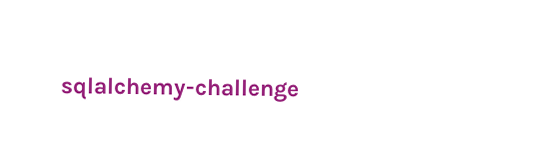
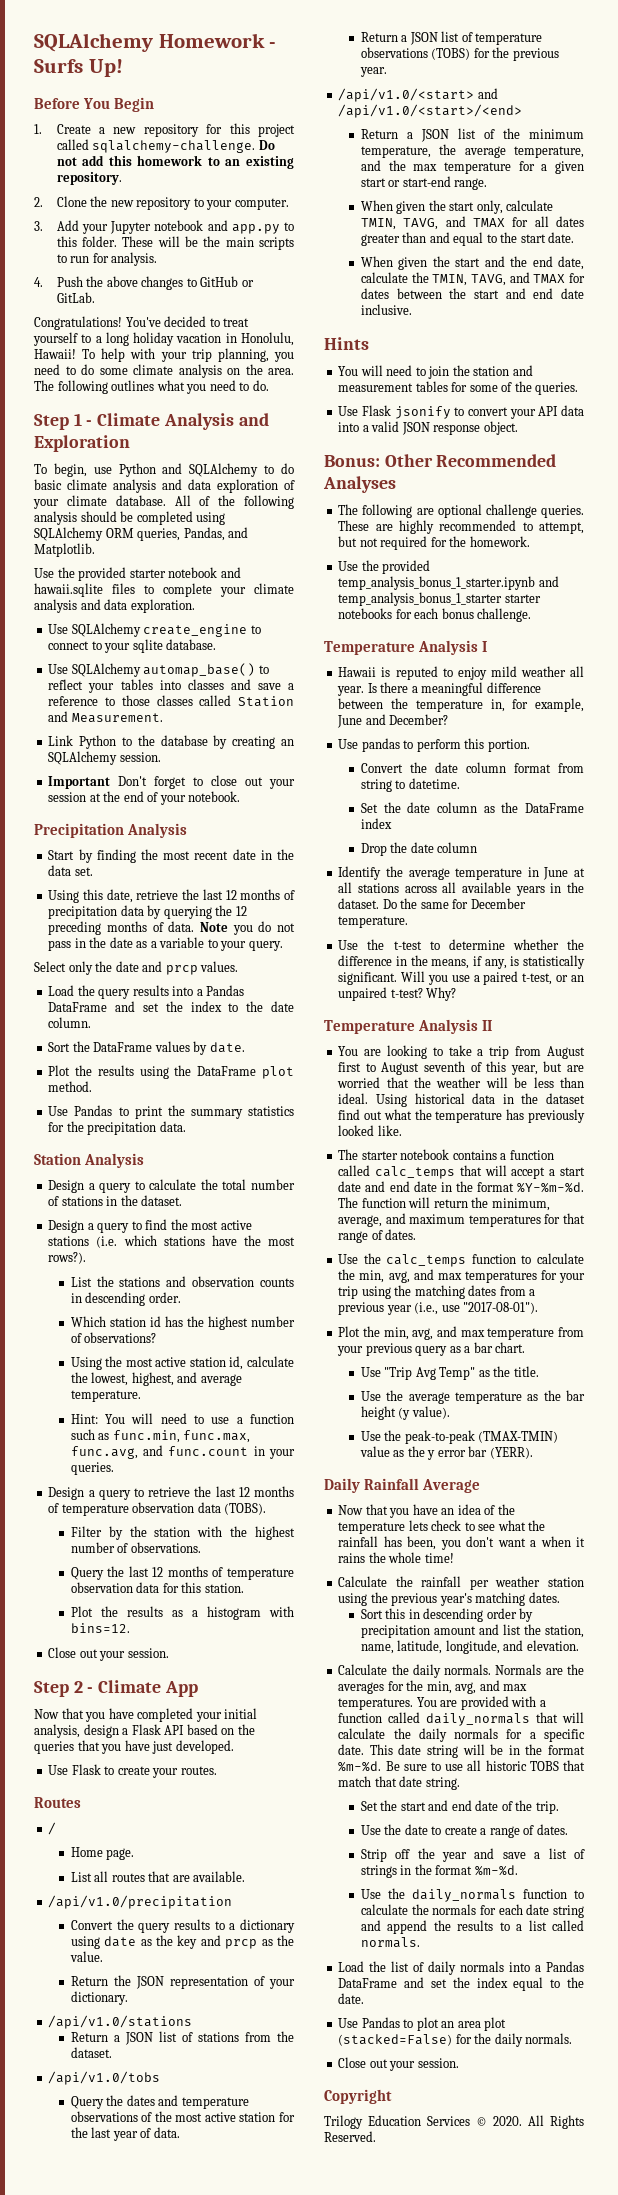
[60,77,300,103] sqlalchemy-challenge -> [34,33,277,52] [34,59,123,77] [34,97,155,112] [34,123,295,137] [56,139,275,153] [56,155,294,169] [56,172,122,185] [34,196,289,210] [34,220,295,234] [56,236,294,250] [56,252,158,266] [34,276,254,290] [56,292,95,303] [34,316,250,330] [33,332,294,346] [34,348,294,362] [34,364,294,378] [34,380,269,394] [34,413,269,430] [34,435,130,452] [34,463,294,477] [34,479,295,493] [33,495,295,509] [34,511,226,525] [34,527,249,541] [34,543,95,557] [34,567,241,581] [34,583,294,597] [34,599,195,613] [48,623,261,637] [48,639,217,653] [48,663,269,677] [48,679,294,693] [48,695,294,707] [48,711,163,723] [48,735,294,749] [48,751,161,765] [48,775,295,789] [48,791,241,805] [34,823,188,838] [48,849,294,863] [48,865,93,876] [48,889,295,903] [48,905,247,919] [48,921,295,935] [48,937,283,951] [34,961,239,975] [48,985,245,999] [48,1001,294,1012] [48,1017,92,1028] [48,1041,245,1055] [48,1065,294,1079] [48,1081,93,1092] [48,1105,294,1119] [48,1121,186,1135] [34,1153,145,1168] [48,1179,295,1193] [48,1195,183,1206] [48,1219,252,1233] [48,1235,295,1248] [48,1252,87,1264] [70,1276,294,1287] [70,1292,181,1306] [70,1316,295,1330] [70,1332,157,1343] [70,1356,294,1370] [70,1372,242,1386] [70,1390,141,1402] [70,1413,294,1424] [70,1429,251,1443] [70,1445,295,1459] [70,1462,114,1475] [48,1486,294,1500] [48,1502,267,1516] [70,1526,295,1540] [70,1542,201,1553] [70,1566,294,1580] [70,1582,244,1593] [70,1606,294,1620] [70,1623,130,1633] [48,1647,169,1661] [34,1680,198,1697] [34,1708,258,1722] [34,1724,255,1738] [34,1740,234,1754] [48,1764,217,1778] [34,1797,81,1808] [48,1822,57,1835] [70,1847,135,1860] [70,1871,246,1882] [48,1895,233,1909] [70,1919,295,1933] [70,1935,294,1949] [69,1951,103,1962] [70,1975,295,1989] [70,1991,128,2005] [48,2015,193,2029] [70,2031,295,2045] [70,2047,112,2058] [48,2071,161,2085] [70,2095,249,2109] [70,2111,295,2122] [70,2127,180,2141] [360,31,543,45] [360,47,559,61] [359,67,387,77] [338,88,498,102] [338,104,523,118] [360,128,584,142] [360,144,584,158] [360,160,584,174] [360,176,488,190] [360,200,554,214] [360,216,584,230] [360,232,575,246] [360,256,584,270] [360,272,585,286] [360,288,584,299] [360,304,412,315] [324,337,369,350] [338,365,533,379] [338,381,579,395] [338,405,584,419] [338,421,518,435] [324,454,557,467] [323,476,396,493] [338,504,584,518] [338,520,584,534] [338,536,530,550] [338,560,431,574] [338,576,559,590] [338,592,541,606] [338,608,532,622] [324,640,488,655] [338,666,584,680] [337,682,541,696] [338,698,584,712] [337,714,449,728] [338,738,530,752] [360,762,584,773] [360,778,460,792] [360,802,584,813] [360,818,392,829] [360,842,478,856] [338,866,585,880] [338,882,584,896] [338,898,526,909] [338,916,409,928] [338,939,584,950] [338,955,585,969] [338,971,584,985] [338,987,457,1001] [324,1019,493,1034] [338,1045,585,1059] [338,1061,584,1075] [337,1077,584,1088] [338,1093,585,1107] [338,1109,585,1123] [338,1125,402,1136] [338,1149,554,1160] [338,1165,585,1179] [338,1181,584,1193] [338,1197,550,1211] [338,1213,585,1227] [338,1229,417,1243] [338,1253,584,1267] [338,1269,585,1283] [338,1285,536,1299] [338,1302,539,1315] [338,1326,584,1340] [337,1342,526,1356] [360,1366,539,1380] [360,1390,585,1404] [360,1406,450,1420] [360,1430,559,1444] [359,1446,533,1460] [324,1478,481,1493] [338,1504,515,1518] [338,1520,546,1534] [338,1536,585,1550] [338,1552,454,1563] [338,1576,584,1590] [338,1592,560,1606] [360,1608,534,1622] [360,1624,584,1638] [360,1640,579,1654] [338,1664,584,1678] [338,1680,528,1694] [338,1696,546,1710] [338,1712,584,1726] [338,1728,585,1742] [338,1744,585,1758] [338,1760,585,1772] [338,1776,460,1790] [360,1800,559,1814] [360,1824,568,1838] [360,1848,585,1862] [360,1864,518,1878] [360,1888,584,1902] [360,1904,584,1918] [360,1920,584,1934] [360,1937,420,1948] [338,1961,584,1975] [338,1977,584,1991] [338,1993,365,2004] [338,2017,507,2031] [338,2033,573,2047] [338,2057,459,2071] [324,2089,392,2104] [324,2115,584,2129] [324,2131,376,2142] SQLAlchemy Homework - Surfs Up! // Before You Begin // 1. Create a new repository for this project called sqlalchemy-challenge. Do not add this homework to an existing repository. // 2. Clone the new repository to your computer. // 3. Add your Jupyter notebook and app.py to this folder. These will be the main scripts to run for analysis. // 4. Push the above changes to GitHub or GitLab. // Congratulations! You've decided to treat yourself to a long holiday vacation in Honolulu, Hawaii! To help with your trip planning, you need to do some climate analysis on the area. The following outlines what you need to do. // Step 1 - Climate Analysis and Exploration // To begin, use Python and SQLAlchemy to do basic climate analysis and data exploration of your climate database. All of the following analysis should be completed using SQLAlchemy ORM queries, Pandas, and Matplotlib. // Use the provided starter notebook and hawaii.sqlite files to complete your climate analysis and data exploration. // Use SQLAlchemy create_engine to connect to your sqlite database. // Use SQLAlchemy automap_base() to reflect your tables into classes and save a reference to those classes called Station and Measurement. // Link Python to the database by creating an SQLAlchemy session. // Important Don't forget to close out your session at the end of your notebook. // Precipitation Analysis // Start by finding the most recent date in the data set. // Using this date, retrieve the last 12 months of precipitation data by querying the 12 preceding months of data. Note you do not pass in the date as a variable to your query. // Select only the date and prcp values. // Load the query results into a Pandas DataFrame and set the index to the date column. // Sort the DataFrame values by date. // Plot the results using the DataFrame plot method. // Use Pandas to print the summary statistics for the precipitation data. // Station Analysis // Design a query to calculate the total number of stations in the dataset. // Design a query to find the most active stations (i.e. which stations have the most rows?). // List the stations and observation counts in descending order. // Which station id has the highest number of observations? // Using the most active station id, calculate the lowest, highest, and average temperature. // Hint: You will need to use a function such as func.min, func.max, func.avg, and func.count in your queries. // Design a query to retrieve the last 12 months of temperature observation data (TOBS). // Filter by the station with the highest number of observations. // Query the last 12 months of temperature observation data for this station. // Plot the results as a histogram with bins=12. // Close out your session. // Step 2 - Climate App // Now that you have completed your initial analysis, design a Flask API based on the queries that you have just developed. // Use Flask to create your routes. // Routes // / // Home page. // List all routes that are available. // /api/v1.0/precipitation // Convert the query results to a dictionary using date as the key and prcp as the value. // Return the JSON representation of your dictionary. // /api/v1.0/stations // Return a JSON list of stations from the dataset. // /api/v1.0/tobs // Query the dates and temperature observations of the most active station for the last year of data. // Return a JSON list of temperature observations (TOBS) for the previous year. // /api/v1.0/<start> and /api/v1.0/<start>/<end> // Return a JSON list of the minimum temperature, the average temperature, and the max temperature for a given start or start-end range. // When given the start only, calculate TMIN, TAVG, and TMAX for all dates greater than and equal to the start date. // When given the start and the end date, calculate the TMIN, TAVG, and TMAX for dates between the start and end date inclusive. // Hints // You will need to join the station and measurement tables for some of the queries. // Use Flask jsonify to convert your API data into a valid JSON response object. // Bonus: Other Recommended Analyses // The following are optional challenge queries. These are highly recommended to attempt, but not required for the homework. // Use the provided temp_analysis_bonus_1_starter.ipynb and temp_analysis_bonus_1_starter starter notebooks for each bonus challenge. // Temperature Analysis I // Hawaii is reputed to enjoy mild weather all year. Is there a meaningful difference between the temperature in, for example, June and December? // Use pandas to perform this portion. // Convert the date column format from string to datetime. // Set the date column as the DataFrame index // Drop the date column // Identify the average temperature in June at all stations across all available years in the dataset. Do the same for December temperature. // Use the t-test to determine whether the difference in the means, if any, is statistically significant. Will you use a paired t-test, or an unpaired t-test? Why? // Temperature Analysis II // You are looking to take a trip from August first to August seventh of this year, but are worried that the weather will be less than ideal. Using historical data in the dataset find out what the temperature has previously looked like. // The starter notebook contains a function called calc_temps that will accept a start date and end date in the format %Y-%m-%d. The function will return the minimum, average, and maximum temperatures for that range of dates. // Use the calc_temps function to calculate the min, avg, and max temperatures for your trip using the matching dates from a previous year (i.e., use "2017-08-01"). // Plot the min, avg, and max temperature from your previous query as a bar chart. // Use "Trip Avg Temp" as the title. // Use the average temperature as the bar height (y value). // Use the peak-to-peak (TMAX-TMIN) value as the y error bar (YERR). // Daily Rainfall Average // Now that you have an idea of the temperature lets check to see what the rainfall has been, you don't want a when it rains the whole time! // Calculate the rainfall per weather station using the previous year's matching dates. // Sort this in descending order by precipitation amount and list the station, name, latitude, longitude, and elevation. // Calculate the daily normals. Normals are the averages for the min, avg, and max temperatures. You are provided with a function called daily_normals that will calculate the daily normals for a specific date. This date string will be in the format %m-%d. Be sure to use all historic TOBS that match that date string. // Set the start and end date of the trip. // Use the date to create a range of dates. // Strip off the year and save a list of strings in the format %m-%d. // Use the daily_normals function to calculate the normals for each date string and append the results to a list called normals. // Load the list of daily normals into a Pandas DataFrame and set the index equal to the date. // Use Pandas to plot an area plot (stacked=False) for the daily normals. // Close out your session. // Copyright // Trilogy Education Services © 2020. All Rights Reserved.

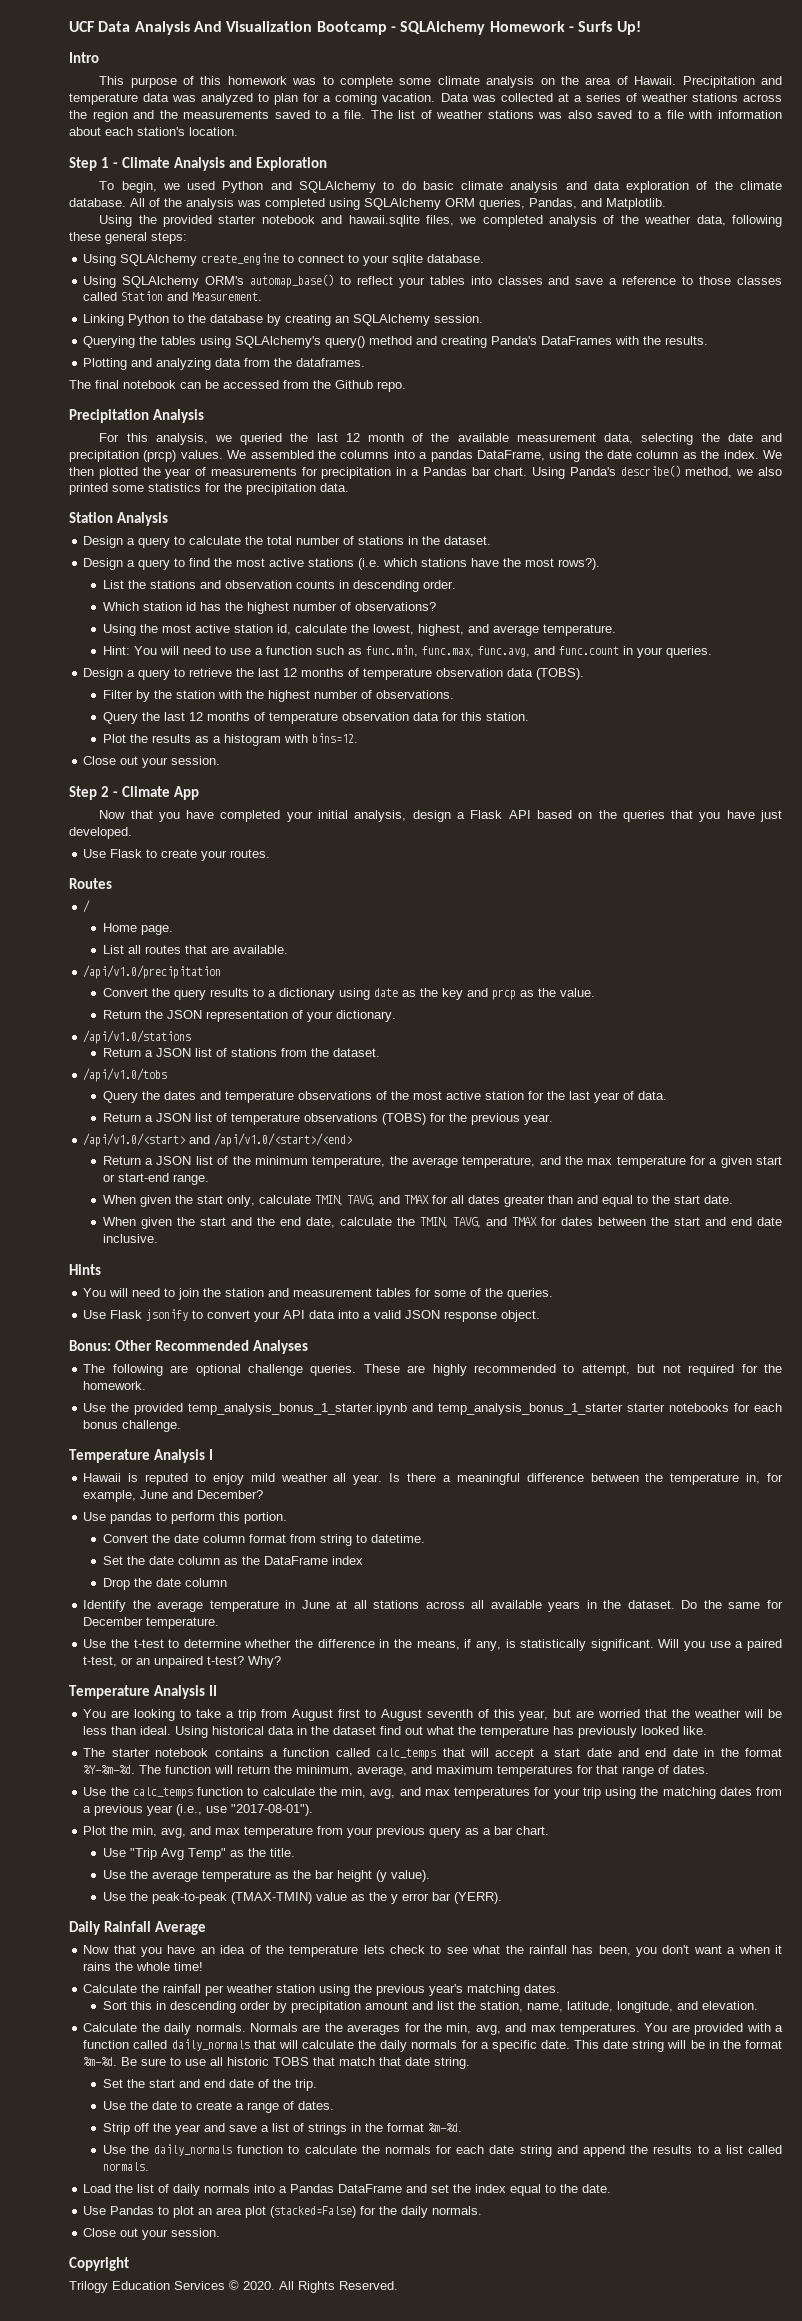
(34, 42) none -> [69,21,396,35] UCF Data Analysis And Visualization Bootcamp -
[34,97,155,112] [34,123,295,137] [56,139,275,153] [56,155,294,169] [56,172,122,185] [34,196,289,210] [34,220,295,234] [56,236,294,250] [56,252,158,266] [34,276,254,290] [56,292,95,303] [34,316,250,330] [33,332,294,346] [34,348,294,362] [34,364,94,375] Before You Begin // 1. Create a new repository for this project called sqlalchemy-challenge. Do not add this homework to an existing repository. // 2. Clone the new repository to your computer. // 3. Add your Jupyter notebook and app.py to this folder. These will be the main scripts to run for analysis. // 4. Push the above changes to GitHub or GitLab. // Congratulations! You've decided to treat yourself to a long holiday vacation in Honolulu, Hawaii! To help with your trip planning, you need to do -> [69,52,99,63] [99,76,394,88] Intro // This purpose of this homework was to complete
[268,368,294,375] [34,380,269,394] area. The following outlines what you need to do. -> [585,76,782,88] [69,93,782,105] [69,110,782,122] [69,127,238,136] area of Hawaii. Precipitation and temperature data was analyzed to plan for a coming vacation. Data was collected at a series of weather stations across the region and the measurements saved to a file. The list of weather stations was also saved to a file with information about each station's location.
[93,467,112,474] use -> [162,181,216,190] we used
[33,499,59,509] your -> [714,181,733,190] the
[244,495,295,509] [34,511,134,525] following analysis should be -> [186,198,261,210] analysis was
[34,568,54,578] Use -> [99,215,133,227] Using
[112,583,294,597] [34,599,195,613] [48,624,69,634] files to complete your climate analysis and data exploration. // Use -> [425,215,783,227] [69,232,187,244] [83,254,117,266] files, we completed analysis of the weather data, following these general steps: // Using
[48,663,141,677] Use SQLAlchemy -> [83,276,245,288] Using SQLAlchemy ORM's
[48,735,74,746] Link -> [83,314,125,326] Linking
[48,775,295,789] [48,791,241,805] [34,823,188,838] [48,849,294,863] [48,865,93,876] [48,889,295,903] [48,905,247,919] [48,921,295,935] [48,937,283,951] [34,961,93,975] Important Don't forget to close out your session at the end of your notebook. // Precipitation Analysis // Start by finding the most recent date in the data set. // Using this date, retrieve the last 12 months of precipitation data by querying the 12 preceding months of data. Note you do not pass in the date as a variable to your query. // Select only -> [83,336,709,348] [83,358,366,370] [69,380,406,392] [69,409,204,423] [99,433,694,445] Querying the tables using SQLAlchemy's query() method and creating Panda's DataFrames with the results. // Plotting and analyzing data from the dataframes. // The final notebook can be accessed from the Github repo. // Precipitation Analysis // For this analysis, we queried the last 12 month of the available measurement data, selecting
[165,965,198,975] prcp -> [69,450,177,462] precipitation (prcp)
[48,985,245,999] [48,1001,294,1012] [48,1017,92,1028] [48,1041,245,1055] [48,1065,294,1079] [48,1081,93,1092] [48,1105,243,1119] // Load the query results into a Pandas DataFrame and set the index to the date column. // Sort the DataFrame values by date. // Plot the results using the DataFrame plot method. // Use Pandas to print the summary -> [227,450,783,462] [69,465,783,479] [69,483,144,495] We assembled the columns into a pandas DataFrame, using the date column as the index. We then plotted the year of measurements for precipitation in a Pandas bar chart. Using Panda's describe() method, we also printed some

